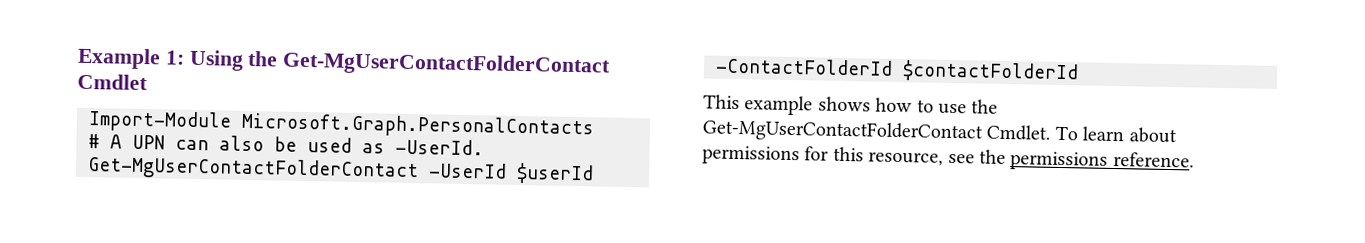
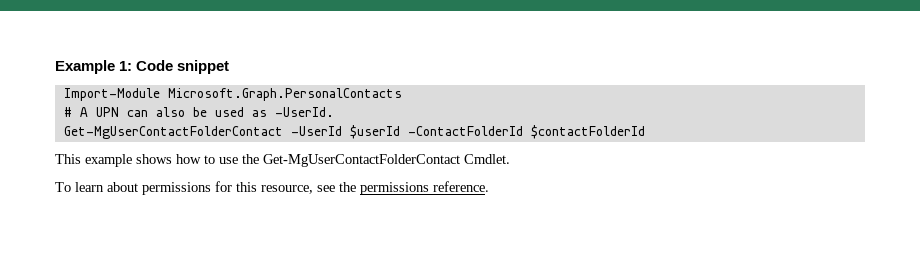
[188,49,612,78] [77,73,148,91] Using the Get-MgUserContactFolderContact Cmdlet -> [136,60,230,74] Code snippet
(1051, 132) none -> (510, 159) //

